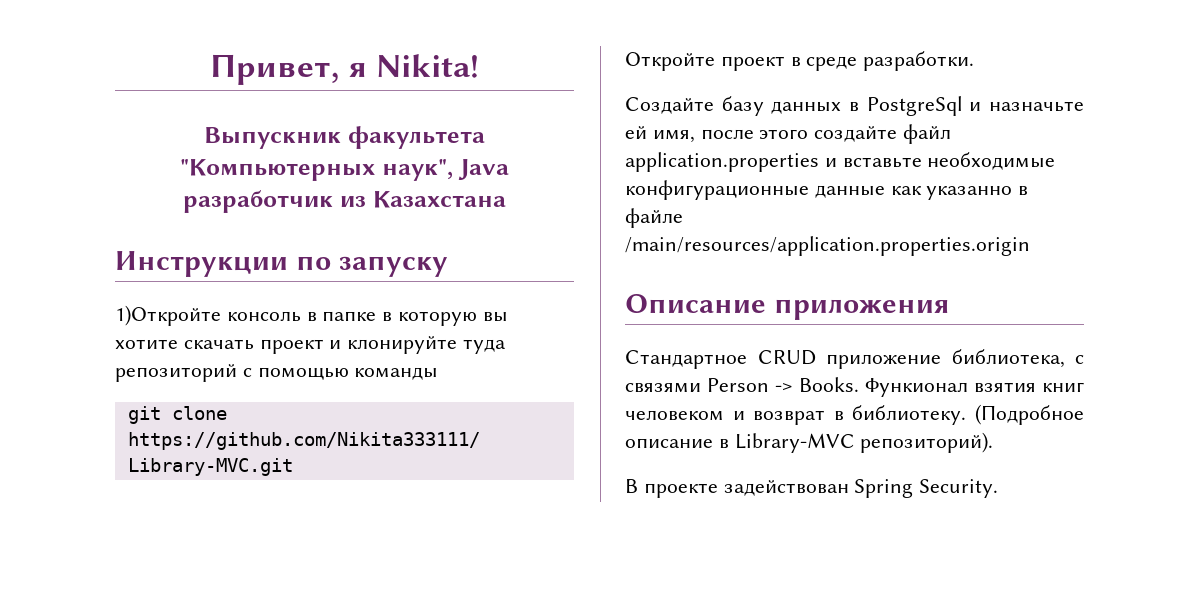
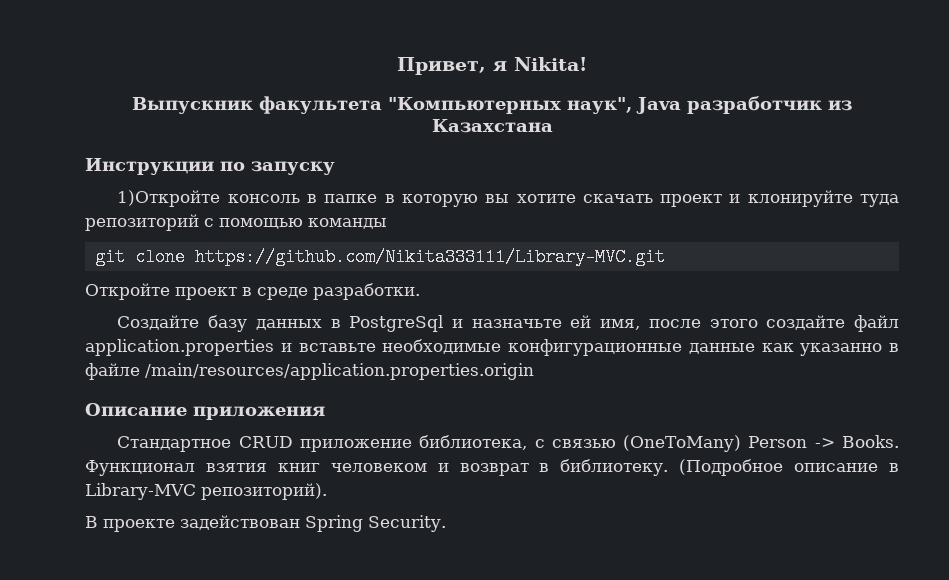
[625,382,701,393] связями -> [551,435,742,452] связью (OneToMany)
[864,378,968,397] Функионал -> [85,460,195,476] Функционал

